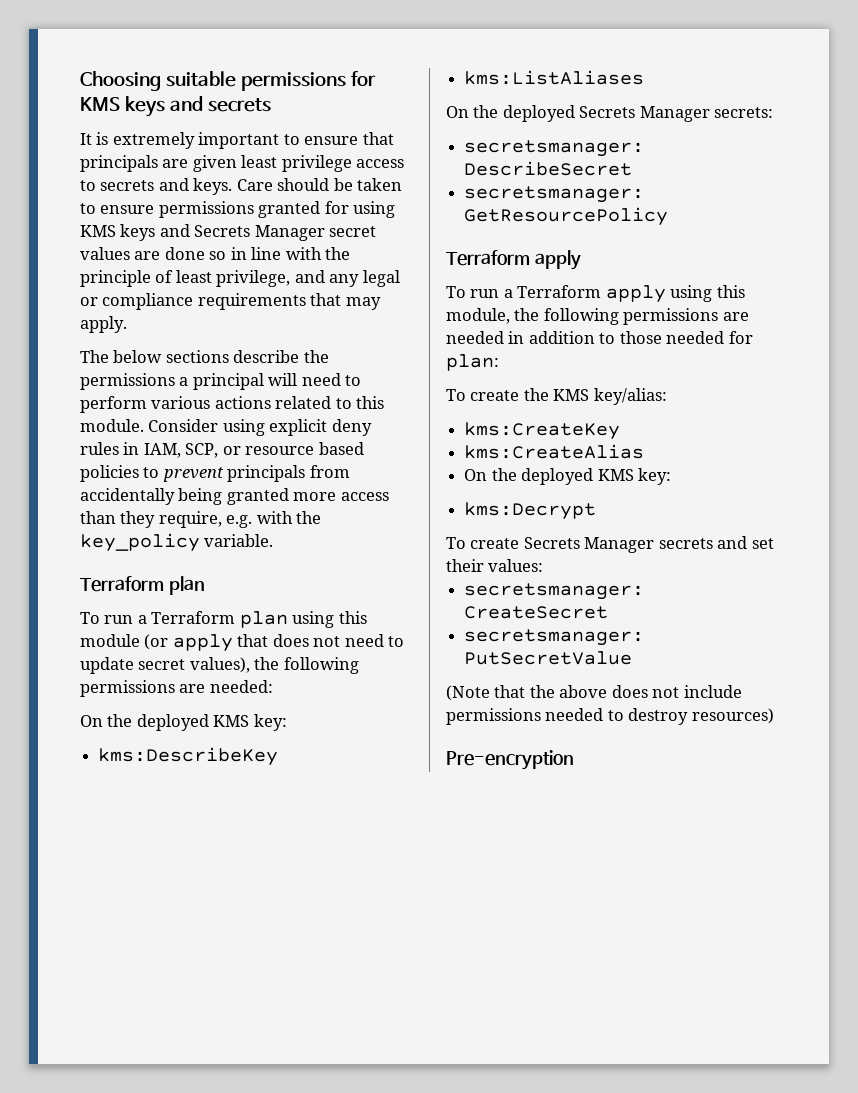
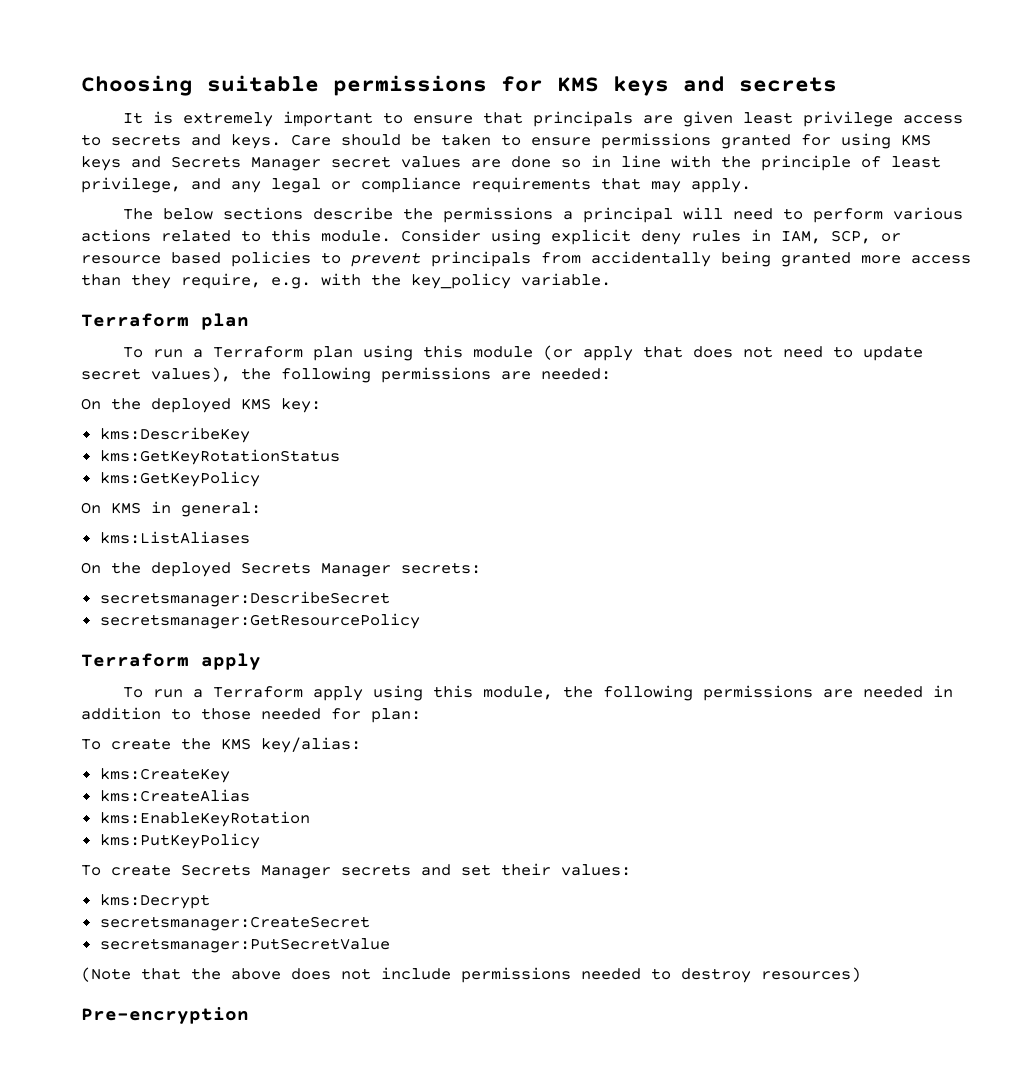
(279, 756) none -> [99,449,340,465] [99,471,260,487] [81,501,261,517] // kms:GetKeyRotationStatus // kms:GetKeyPolicy // On KMS in general:
[464,468,671,485] [464,502,597,520] On the deployed KMS key: // kms:Decrypt -> [99,811,310,827] [99,833,260,849] kms:EnableKeyRotation // kms:PutKeyPolicy
(544, 565) none -> [99,894,210,909] // kms:Decrypt

